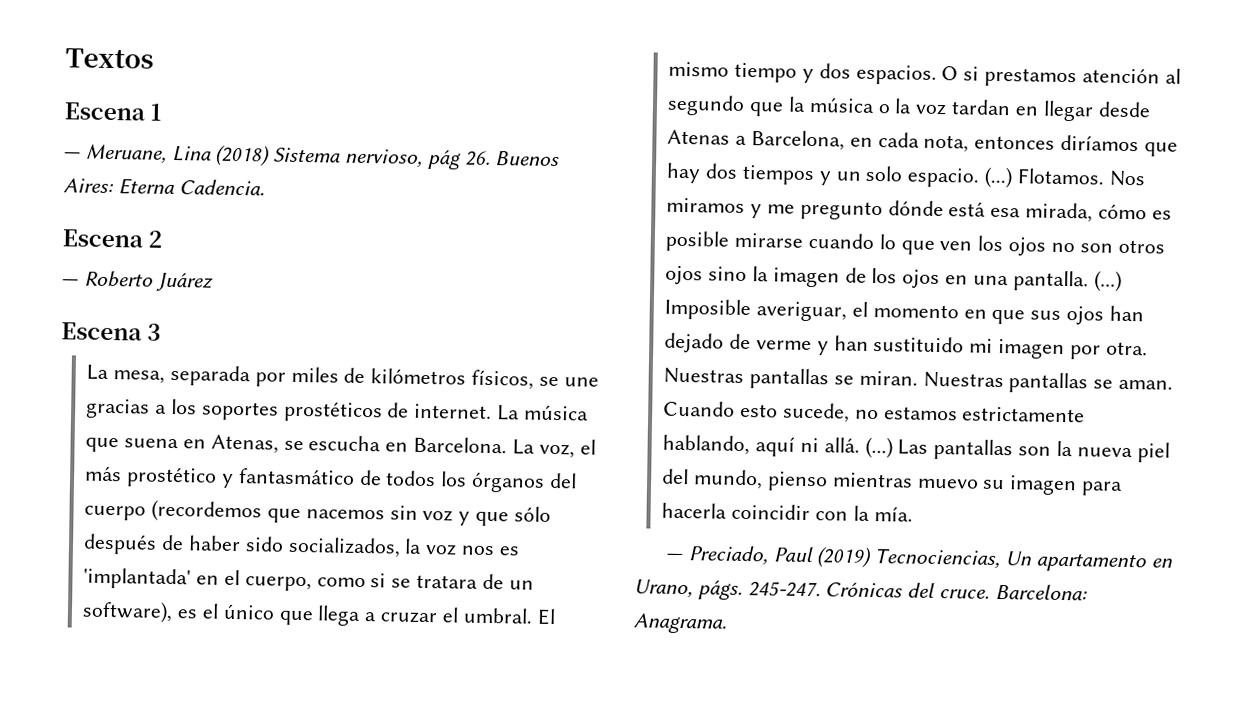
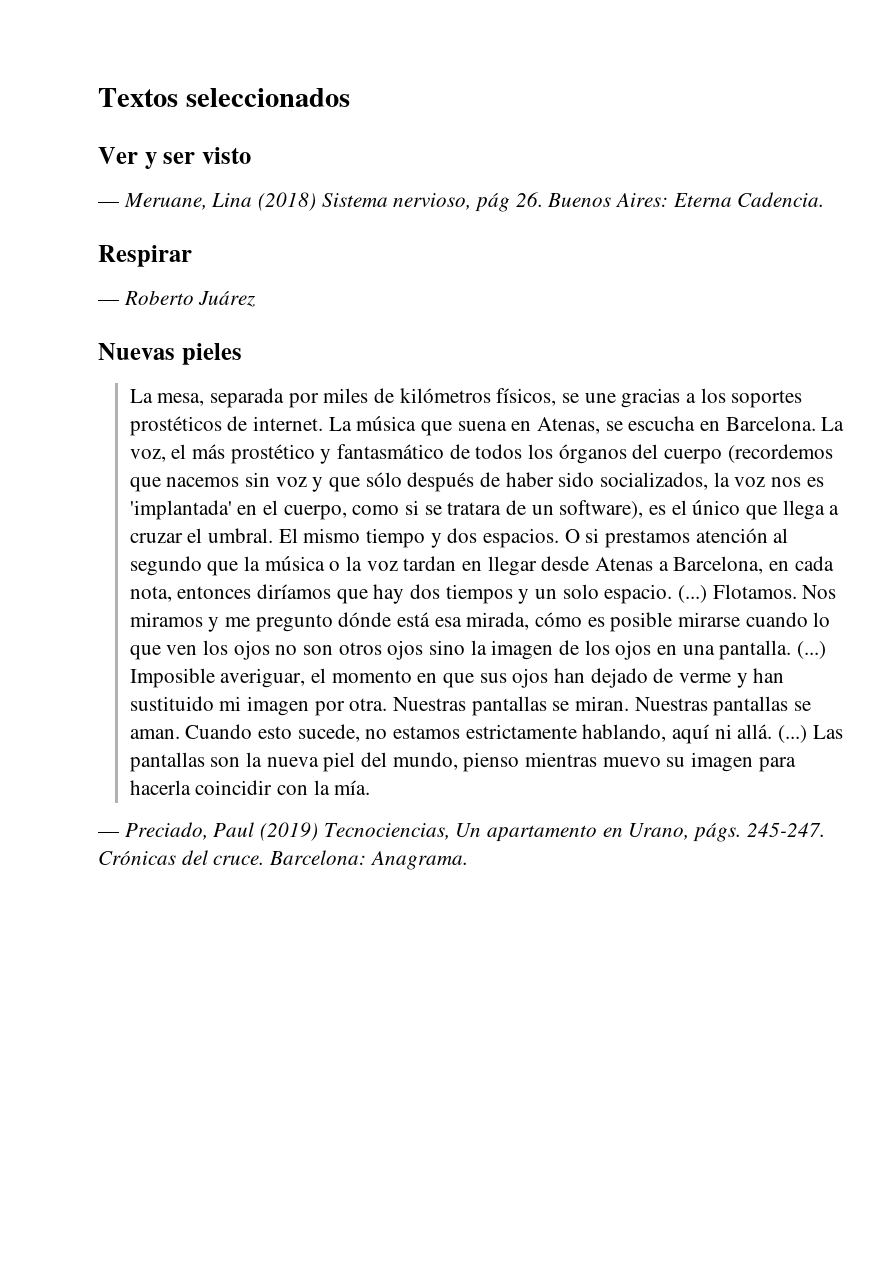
[64,102,162,121] // Escena 1 -> [185,88,350,107] [98,147,251,169] seleccionados // Ver y ser visto
[62,229,163,248] Escena 2 -> [98,245,192,267] Respirar
[61,322,162,341] Escena 3 -> [98,343,242,365] Nuevas pieles

